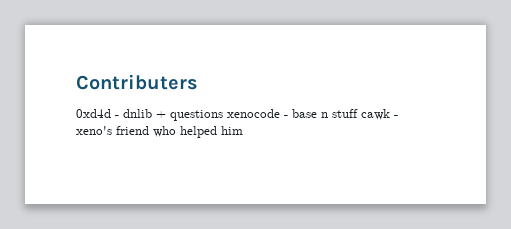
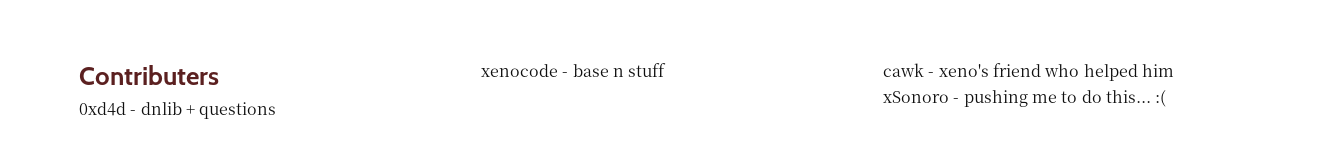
(223, 115) none -> (277, 110) //
(358, 113) none -> (667, 70) //
(243, 130) none -> [883,90,1167,107] // xSonoro - pushing me to do this... :(

